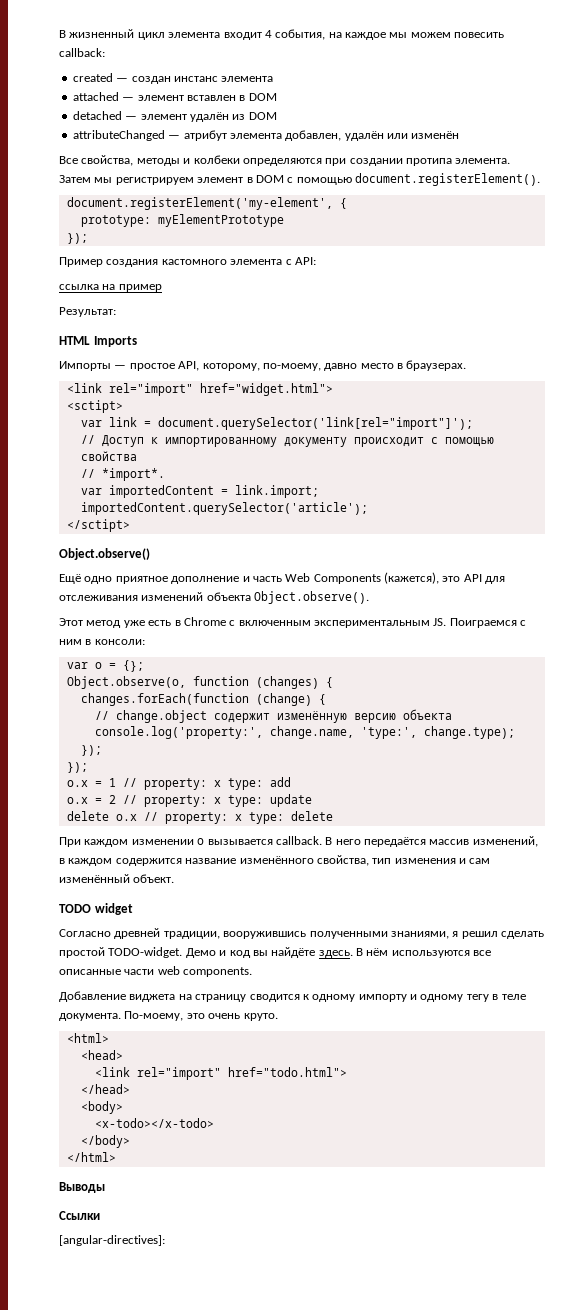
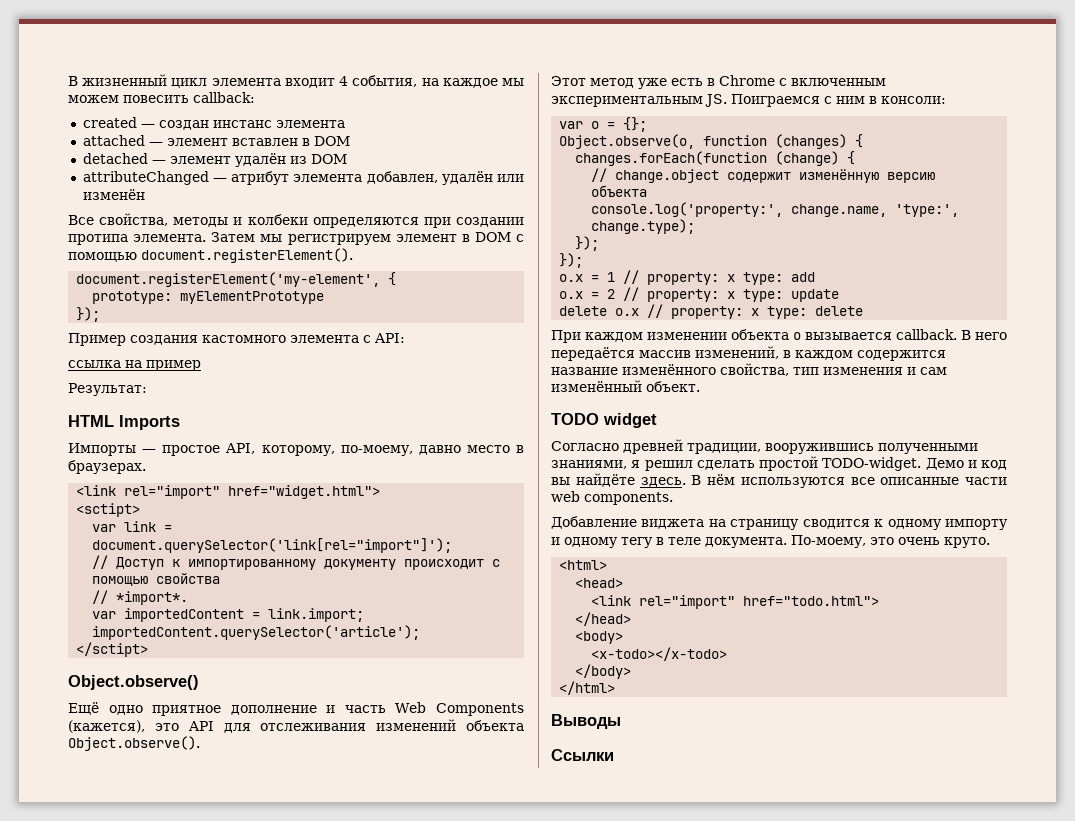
(194, 842) none -> [731,329,789,340] объекта
[59,1235,165,1246] // [angular-directives]: -> (614, 755) none

